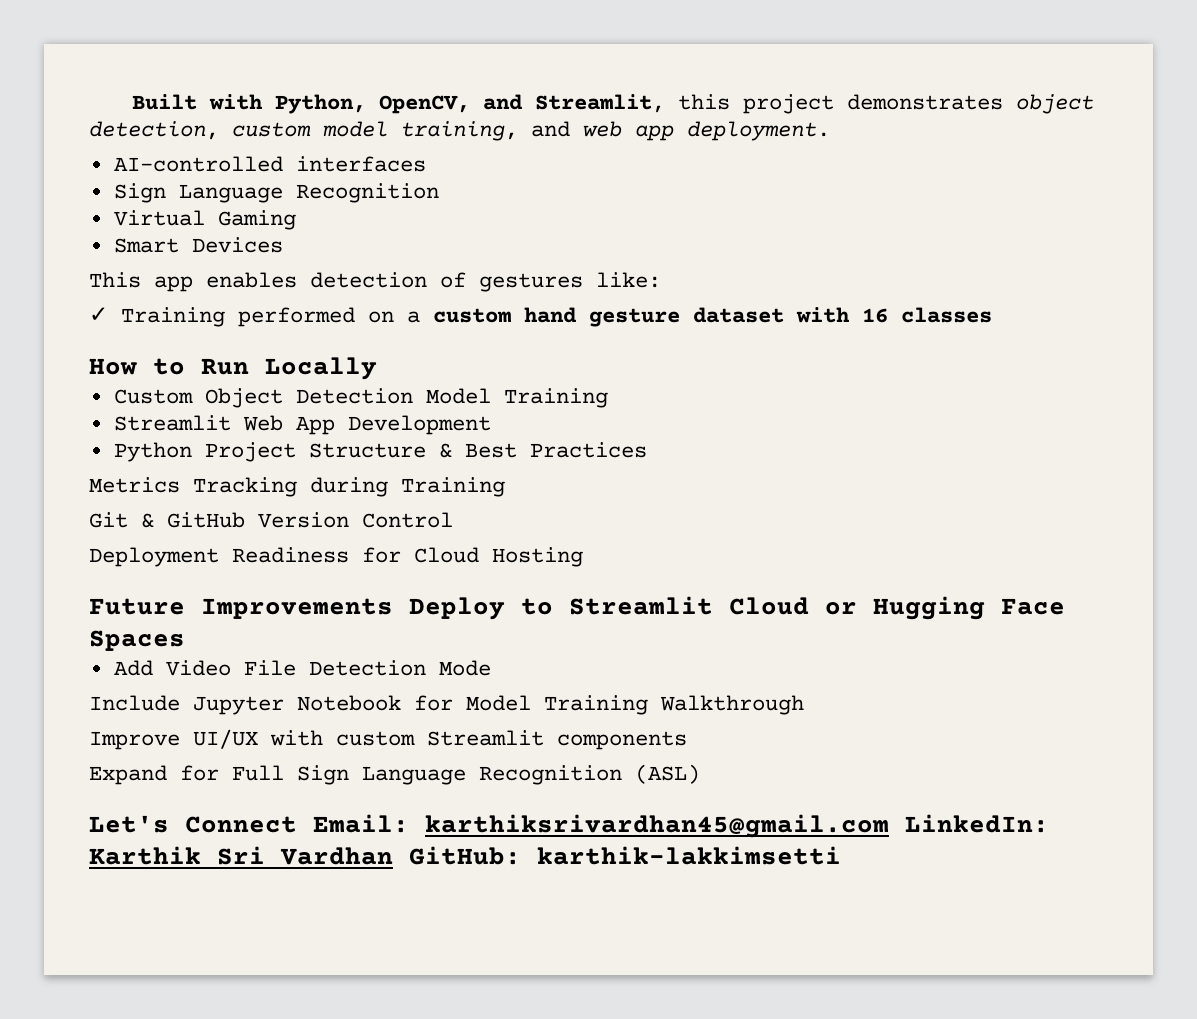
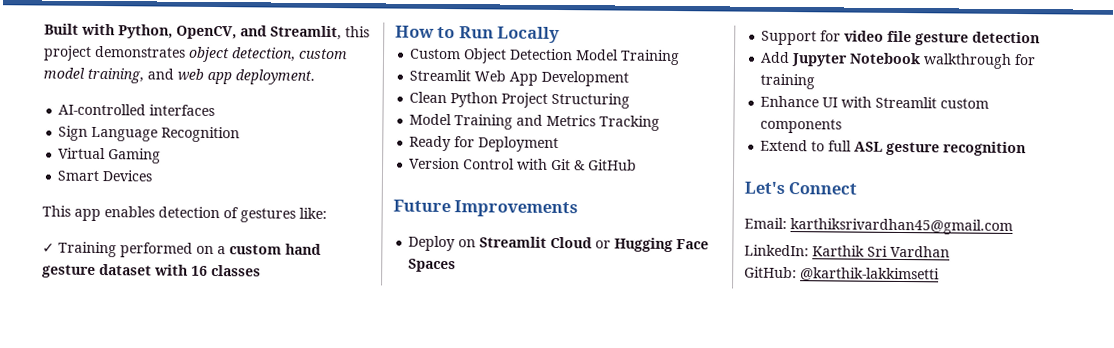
(491, 425) none -> [409,91,448,104] Clean
[308,442,647,458] [89,477,505,497] [89,512,453,528] [89,547,583,567] Structure & Best Practices // Metrics Tracking during Training // Git & GitHub Version Control // Deployment Readiness for Cloud Hosting -> [551,92,631,109] [409,113,661,131] [409,135,560,153] [409,157,638,171] Structuring // Model Training and Metrics Tracking // Ready for Deployment // Version Control with Git & GitHub
[409,597,553,620] Deploy to -> [408,235,477,252] // Deploy on
[113,660,491,676] [89,695,804,715] [89,729,687,750] [89,764,700,785] Add Video File Detection Mode // Include Jupyter Notebook for Model Training Walkthrough // Improve UI/UX with custom Streamlit components // Expand for Full Sign Language Recognition (ASL) -> [761,30,1041,46] [760,51,1037,69] [760,73,816,90] [760,95,990,109] [760,118,843,134] [760,139,1027,157] Support for video file gesture detection // Add Jupyter Notebook walkthrough for training // Enhance UI with Streamlit custom components // Extend to full ASL gesture recognition
(297, 824) none -> (858, 188) //
(889, 826) none -> (1013, 226) //
[409,846,841,865] GitHub: karthik-lakkimsetti -> [744,266,940,282] // GitHub: @karthik-lakkimsetti

